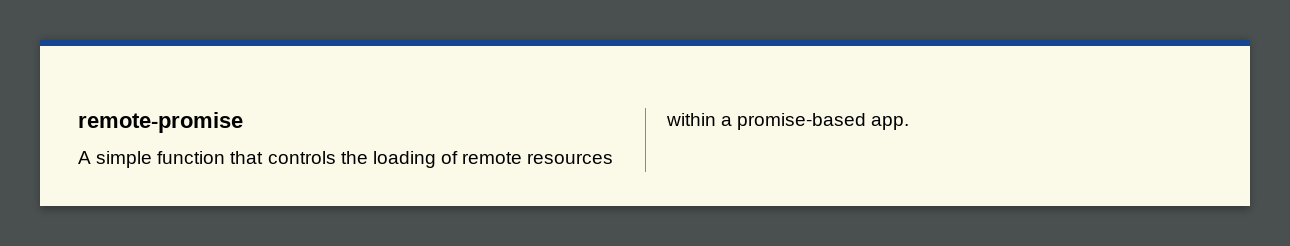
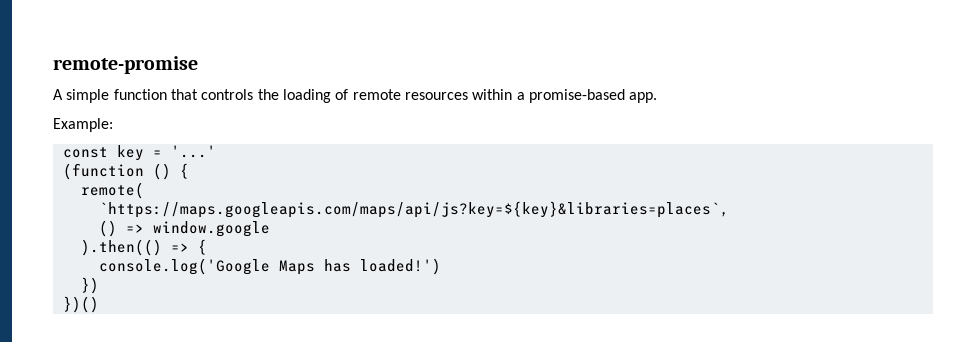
(910, 123) none -> [53,118,113,132] [62,145,216,161] [62,163,189,180] [80,182,144,199] [98,201,729,218] [98,220,270,237] [80,239,207,256] [98,258,441,275] [80,277,99,294] [62,296,99,313] // Example: // const key = '...' // (function () { // remote( // `https://maps.googleapis.com/maps/api/js?key=${key}&libraries=places`, // () => window.google // ).then(() => { // console.log('Google Maps has loaded!') // }) // })()

